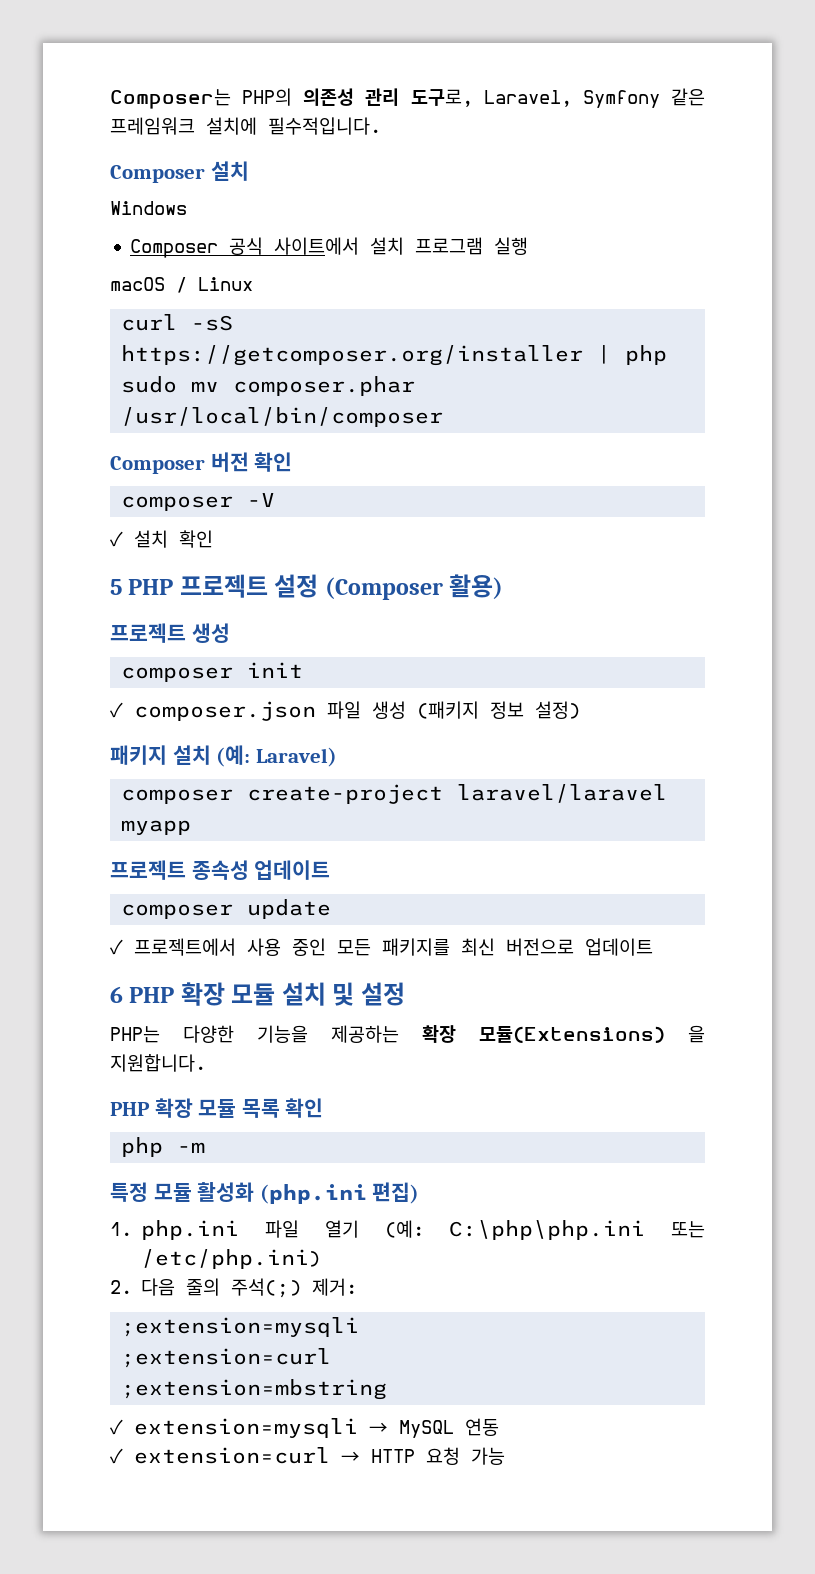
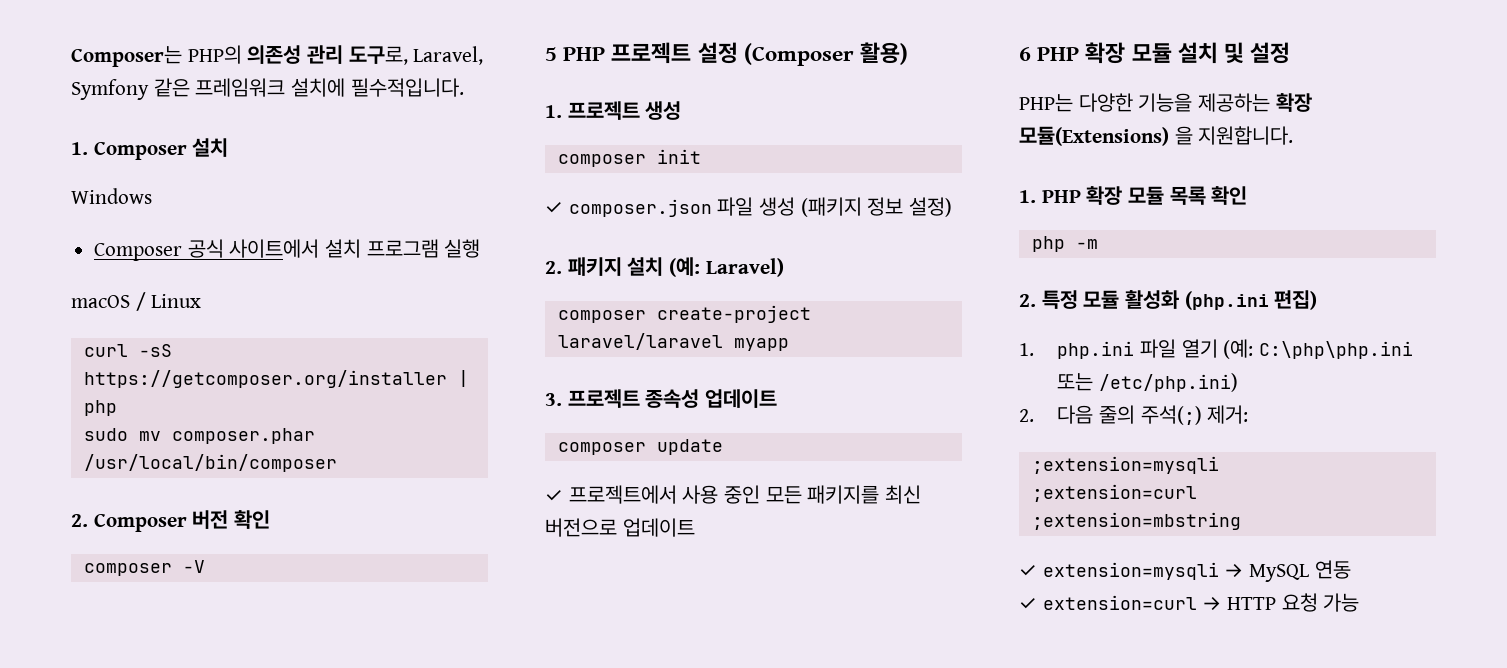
(381, 126) none -> [71,142,88,155] 1.
(444, 417) none -> [71,514,88,527] 2.
[110,530,213,548] // ✓ 설치 확인 -> (205, 566) none
(504, 586) none -> [545,105,562,118] 1.
(580, 710) none -> [545,261,562,274] 2.
(192, 827) none -> [545,393,562,406] 3.
(206, 1063) none -> [1019,190,1036,203] 1.
(206, 1147) none -> [1019,294,1036,307] 2.

